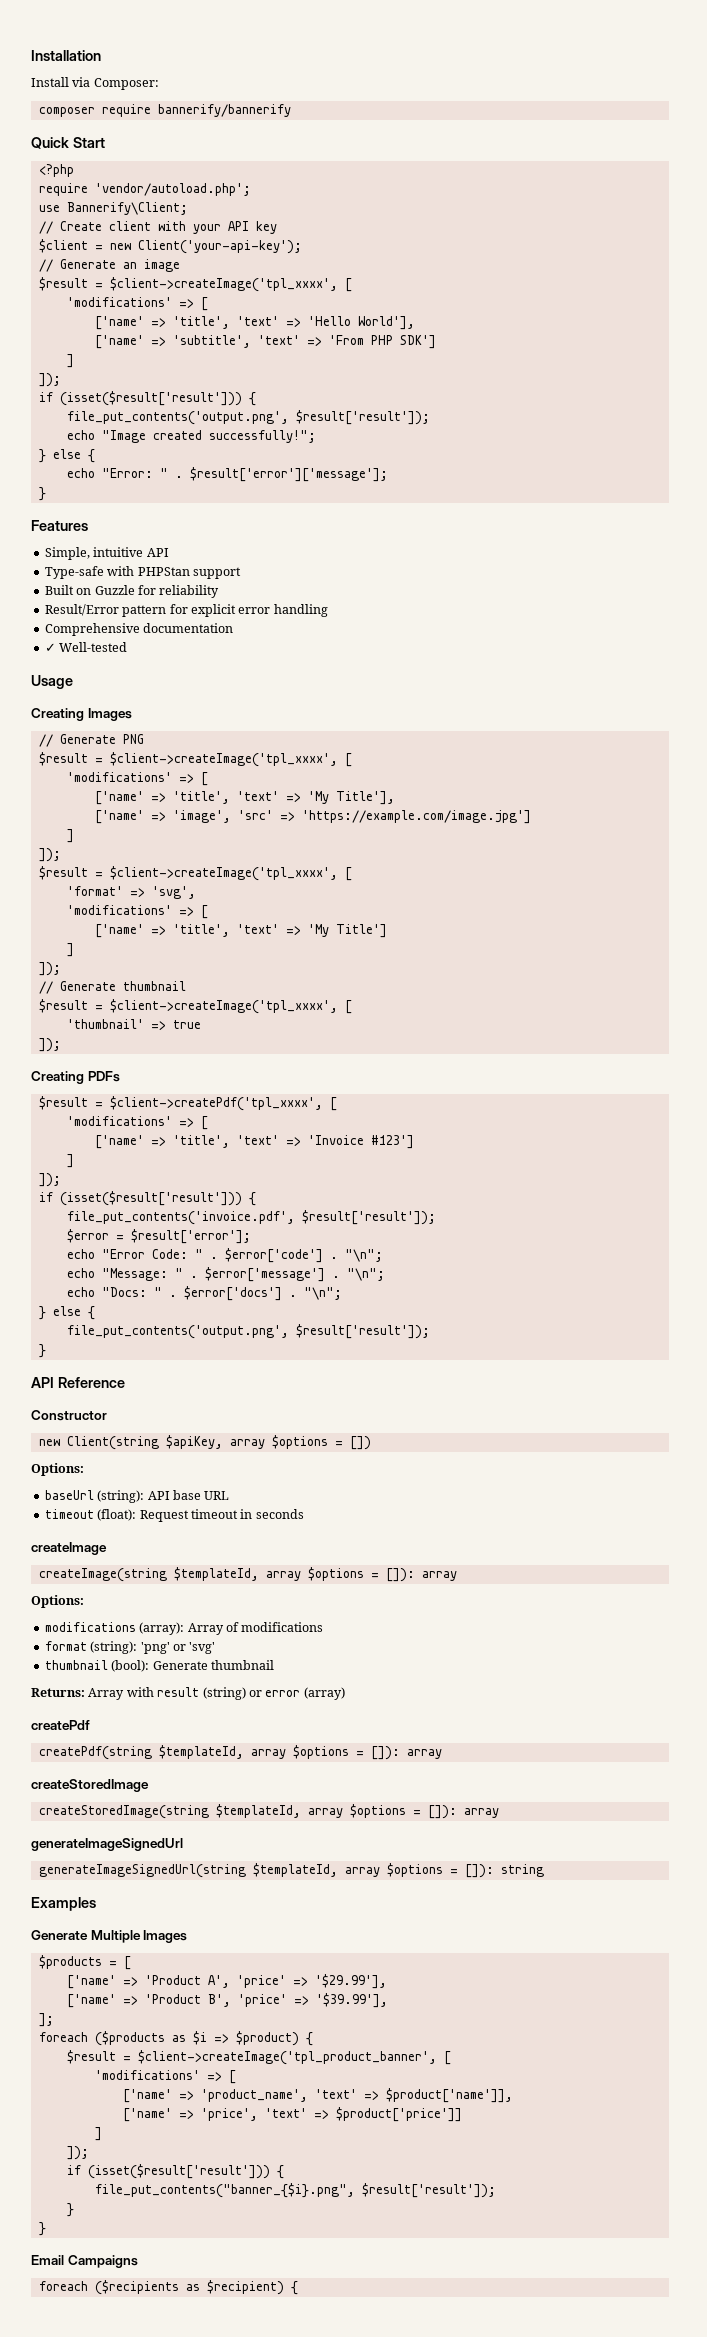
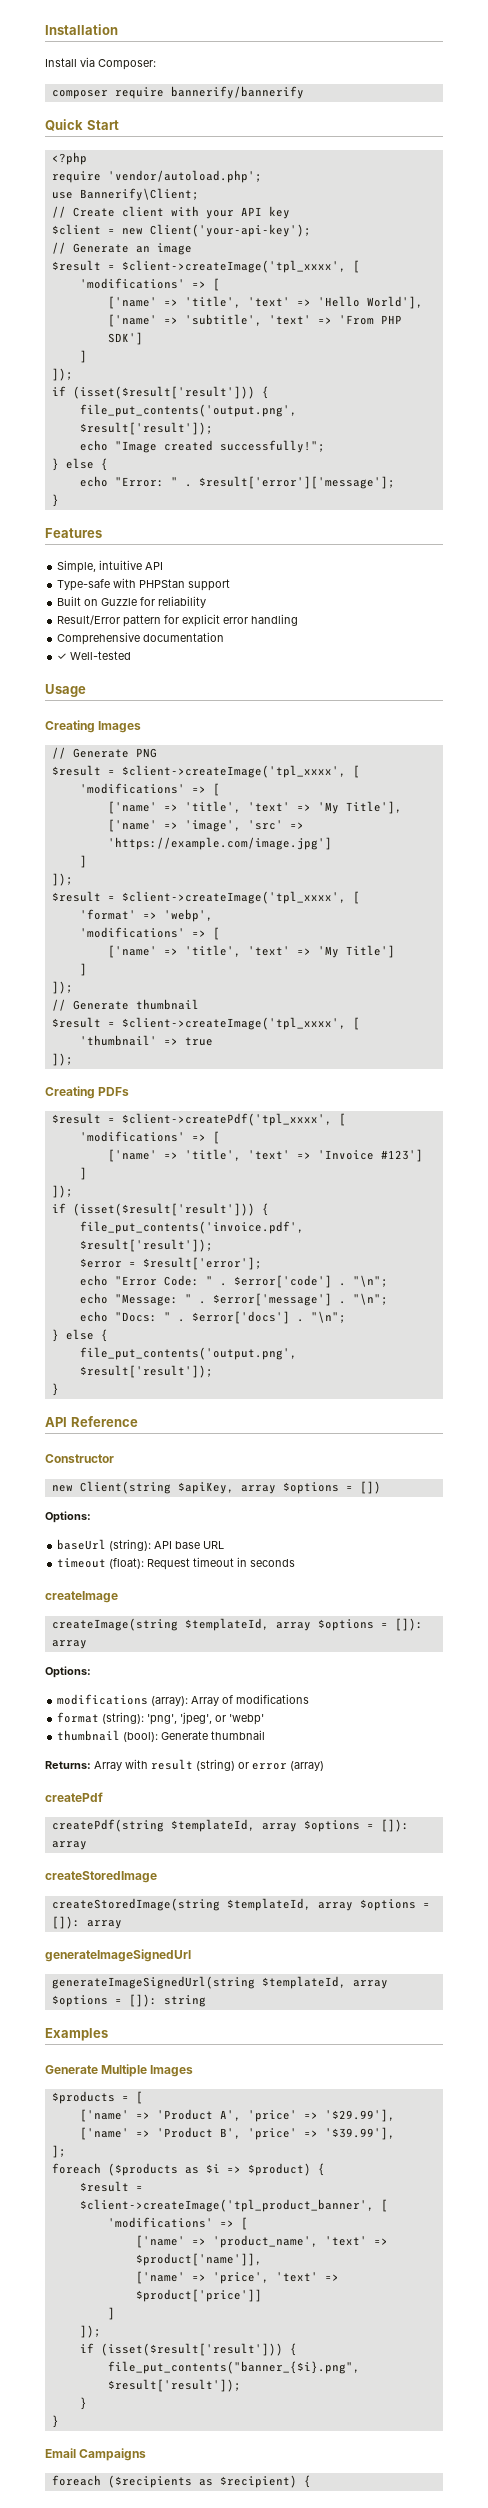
[151,886,196,899] 'svg', -> [163,909,213,922] 'webp',
[140,1642,216,1654] 'png' or 'svg' -> [147,1712,265,1725] 'png', 'jpeg', or 'webp'

